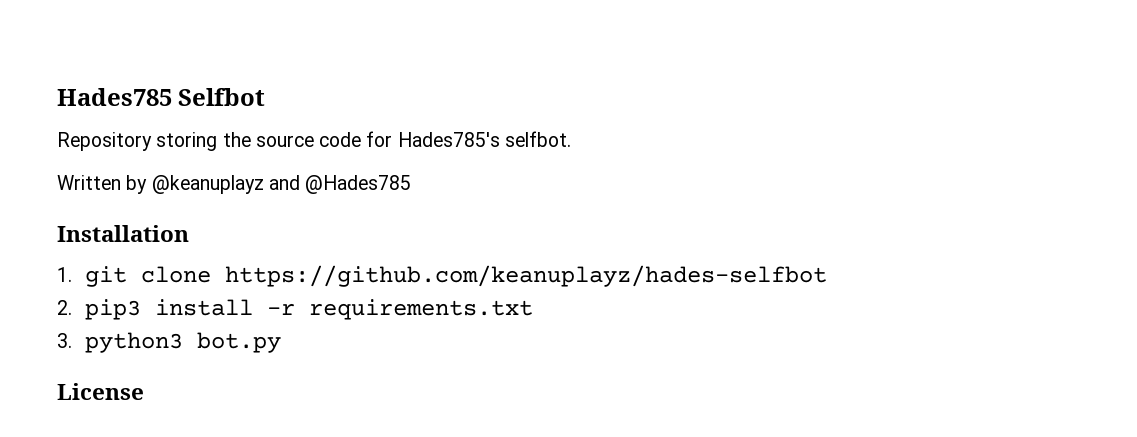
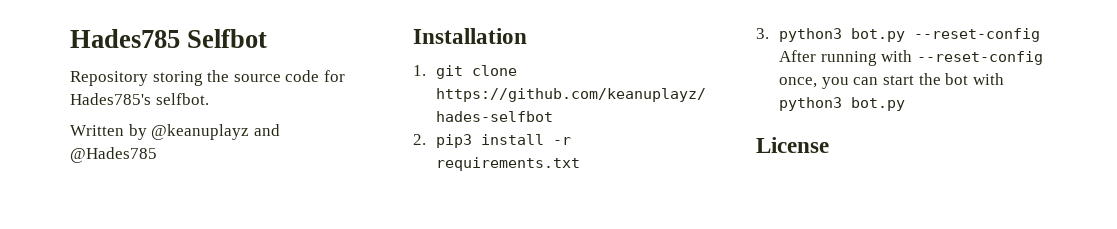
(281, 342) none -> [914,28,1041,42] [779,50,1043,66] [779,73,1004,89] [779,97,906,111] --reset-config After running with --reset-config once, you can start the bot with python3 bot.py

